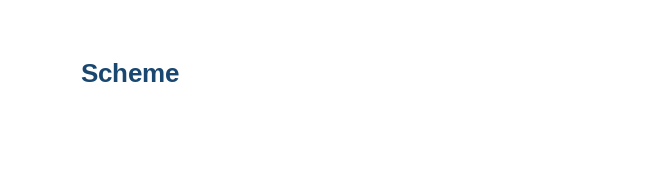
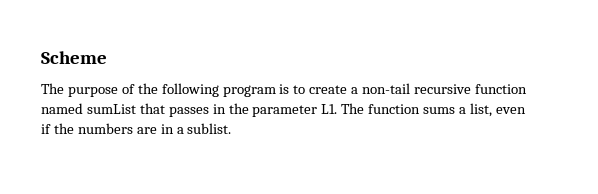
(179, 72) none -> [41,83,527,97] [41,103,526,117] [41,123,232,134] // The purpose of the following program is to create a non-tail recursive function named sumList that passes in the parameter L1. The function sums a list, even if the numbers are in a sublist.

